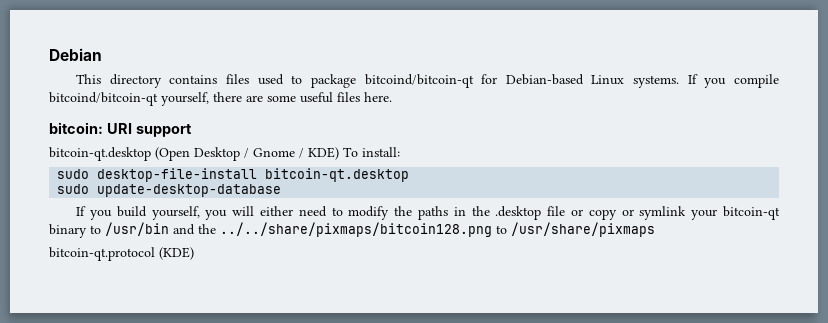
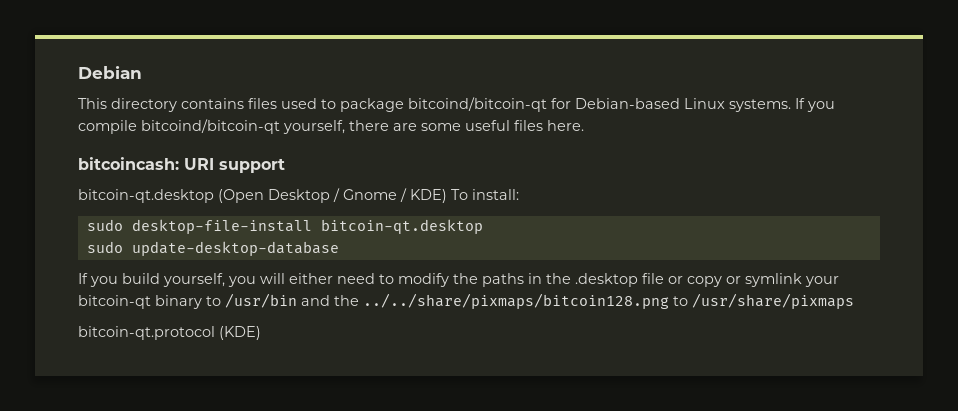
[49,122,103,134] bitcoin: -> [78,157,179,170] bitcoincash:

